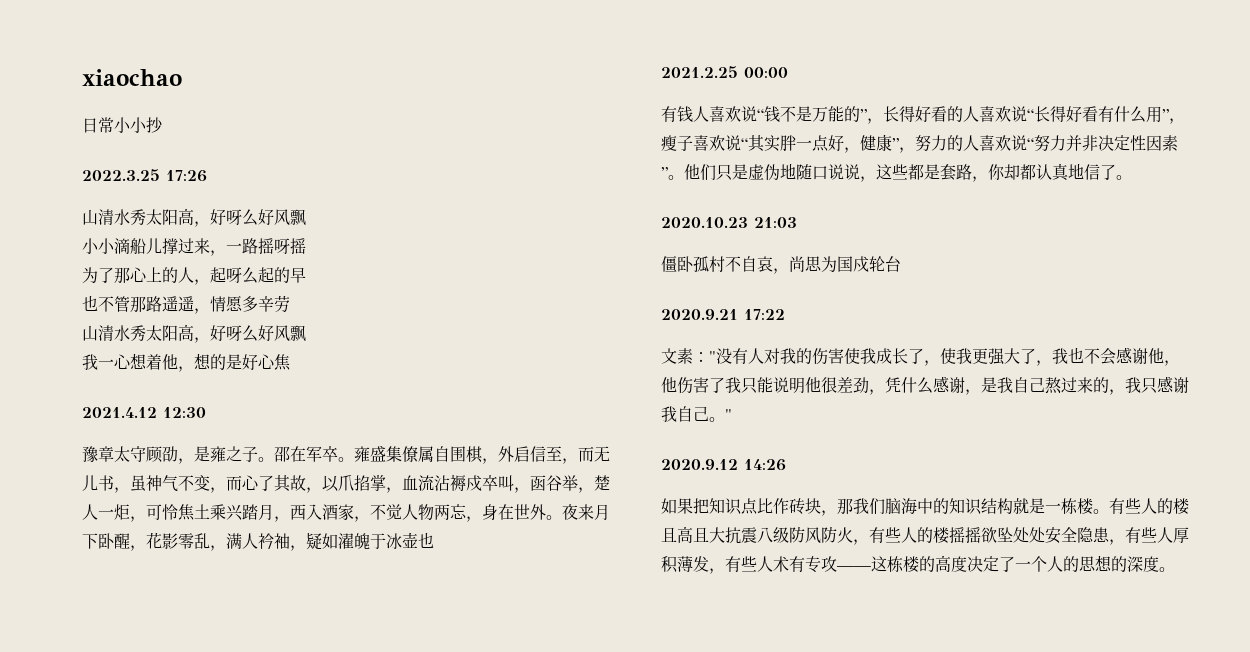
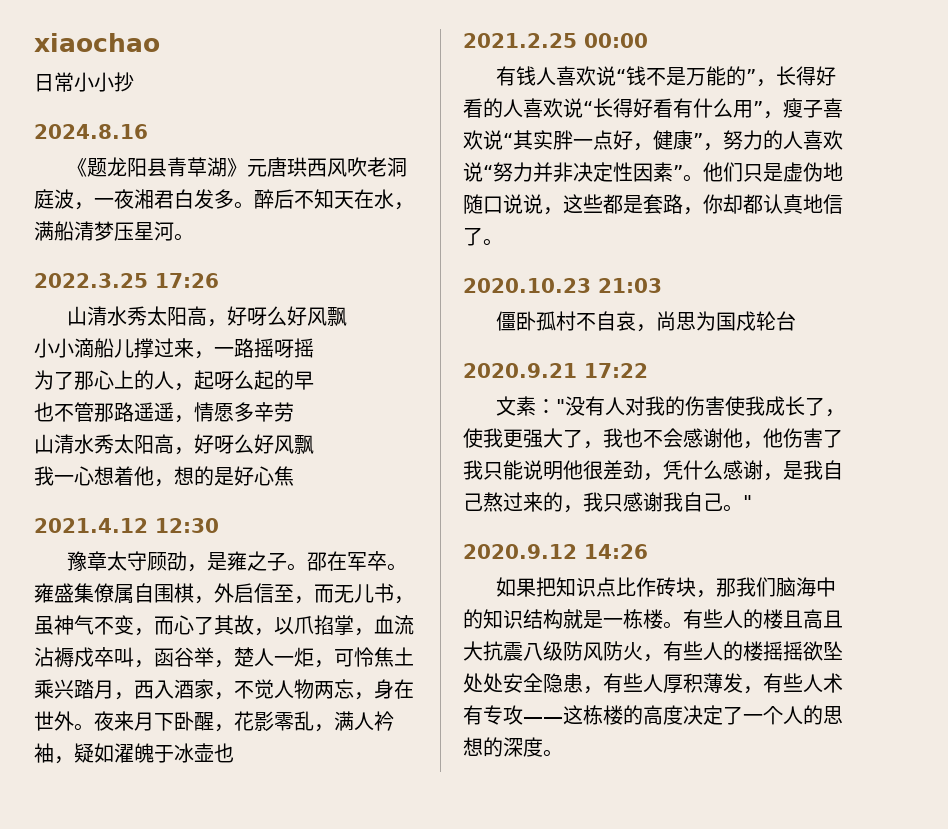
(163, 125) none -> [34,124,148,139] [67,157,408,177] [34,189,414,210] [34,221,194,241] // 2024.8.16 // 《题龙阳县青草湖》元唐珙西风吹老洞庭波，一夜湘君白发多。醉后不知天在水，满船清梦压星河。

